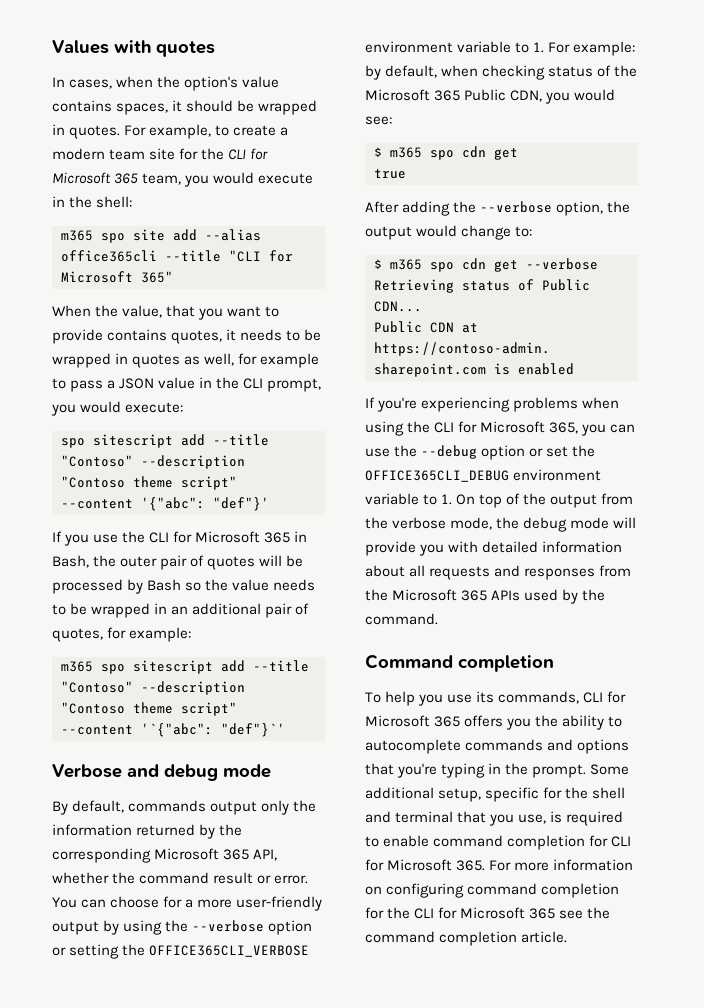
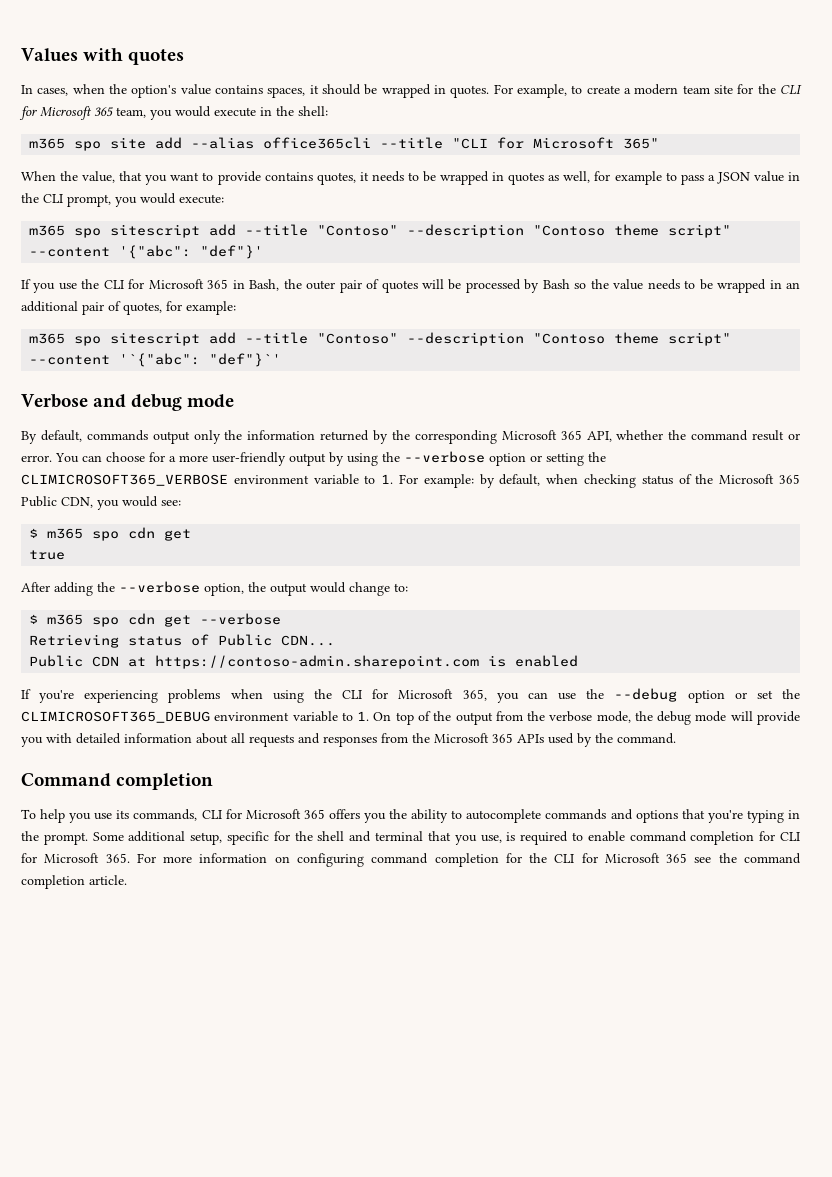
(184, 407) none -> [29,225,66,236] m365
[149,945,310,957] OFFICE365CLI_VERBOSE -> [21,474,228,486] CLIMICROSOFT365_VERBOSE
[365,470,509,482] OFFICE365CLI_DEBUG -> [21,711,210,723] CLIMICROSOFT365_DEBUG

